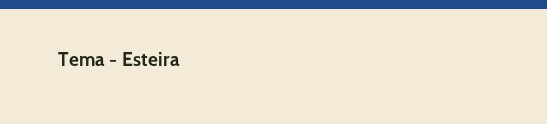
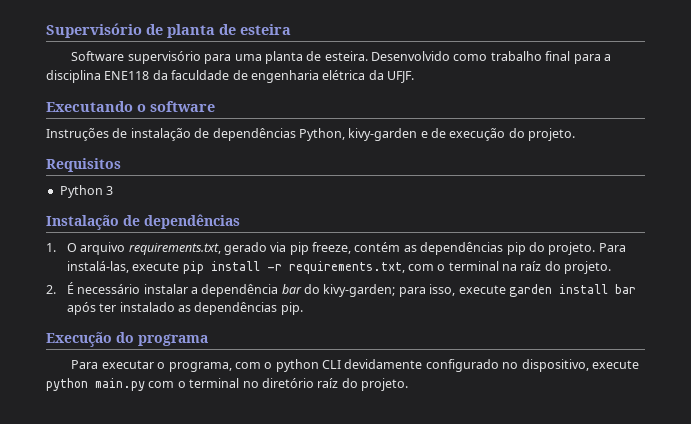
[58,52,181,66] Tema - Esteira -> [46,23,291,38] [71,51,611,64] [46,70,414,83] [46,101,215,112] [46,128,576,141] [46,158,121,172] [59,185,114,198] [46,214,240,230] [46,242,626,255] [66,261,612,274] [46,282,636,297] [66,302,303,315] [46,332,208,347] [71,359,639,372] [46,378,408,391] Supervisório de planta de esteira // Software supervisório para uma planta de esteira. Desenvolvido como trabalho final para a disciplina ENE118 da faculdade de engenharia elétrica da UFJF. // Executando o software // Instruções de instalação de dependências Python, kivy-garden e de execução do projeto. // Requisitos // Python 3 // Instalação de dependências // 1. O arquivo requirements.txt, gerado via pip freeze, contém as dependências pip do projeto. Para instalá-las, execute pip install -r requirements.txt, com o terminal na raíz do projeto. // 2. É necessário instalar a dependência bar do kivy-garden; para isso, execute garden install bar após ter instalado as dependências pip. // Execução do programa // Para executar o programa, com o python CLI devidamente configurado no dispositivo, execute python main.py com o terminal no diretório raíz do projeto.

